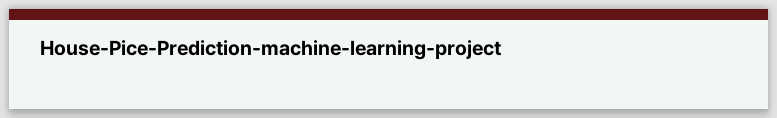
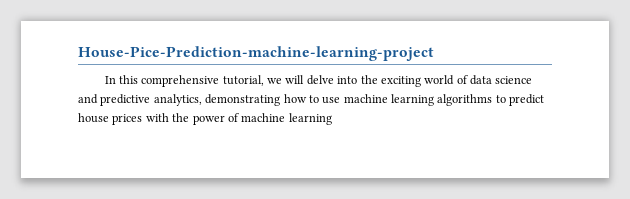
(501, 50) none -> [104,75,533,87] [78,94,545,106] [78,113,332,125] // In this comprehensive tutorial, we will delve into the exciting world of data science and predictive analytics, demonstrating how to use machine learning algorithms to predict house prices with the power of machine learning

